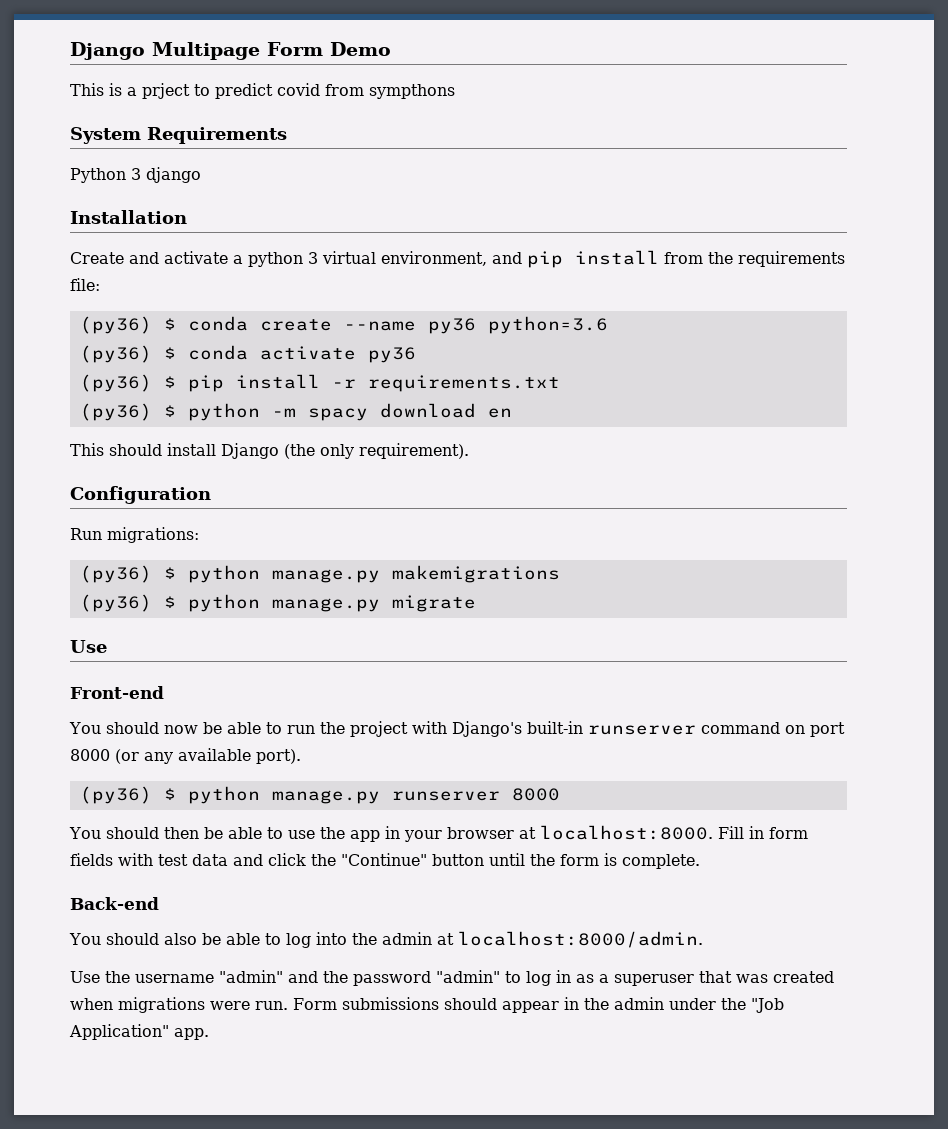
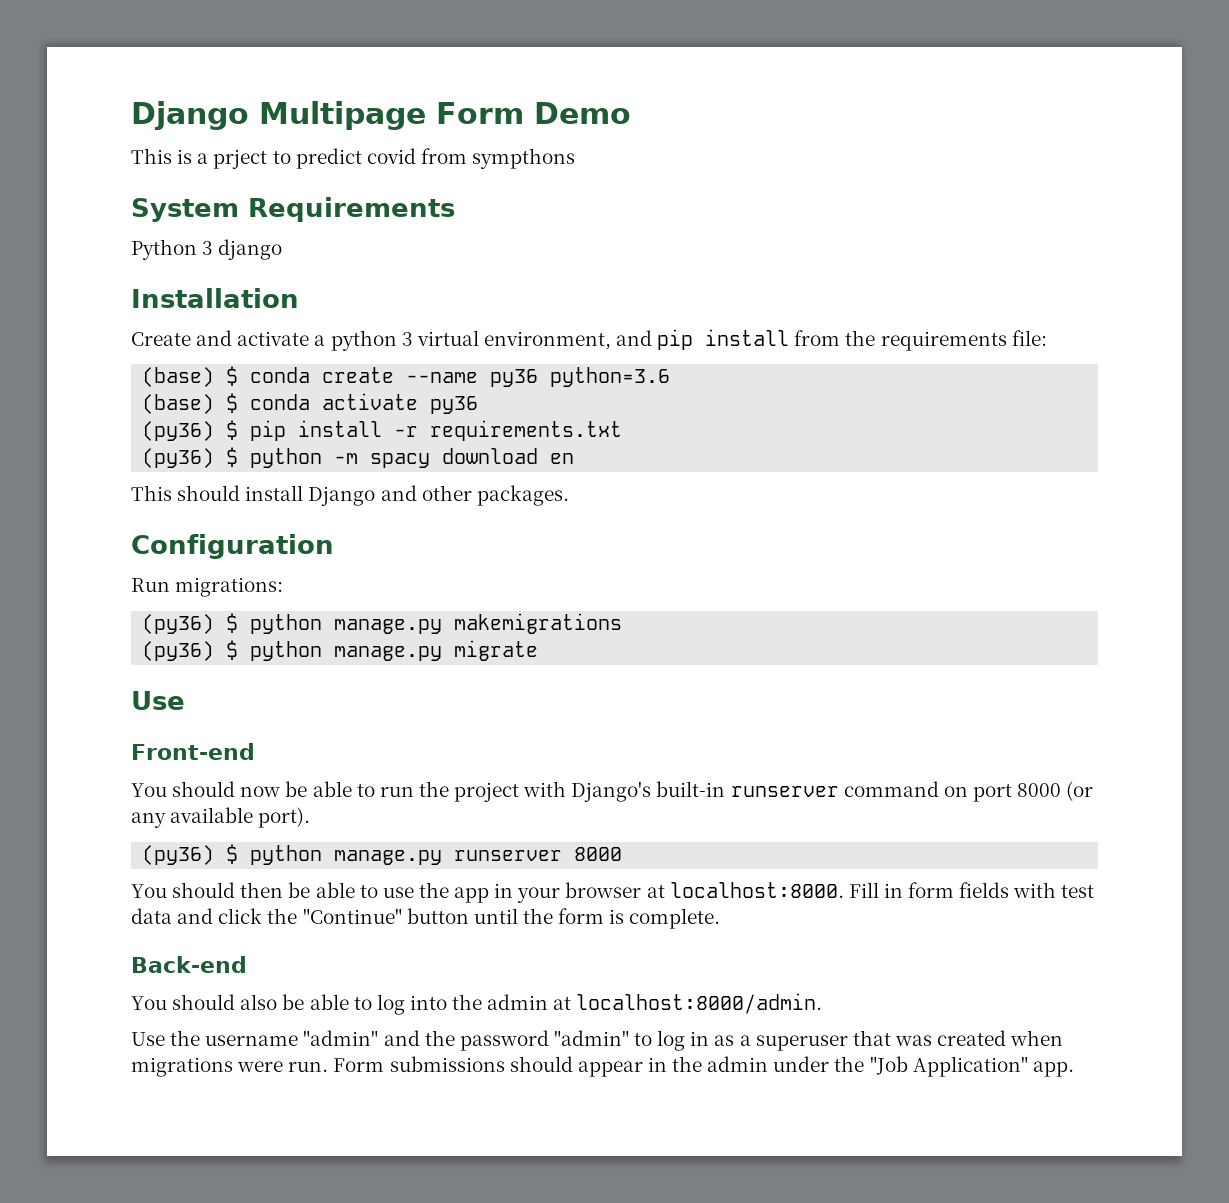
[79,316,152,334] (py36) -> [142,367,215,387] (base)
[79,345,152,363] (py36) -> [142,394,215,414] (base)
[284,443,469,459] (the only requirement). -> [380,485,569,506] and other packages.

